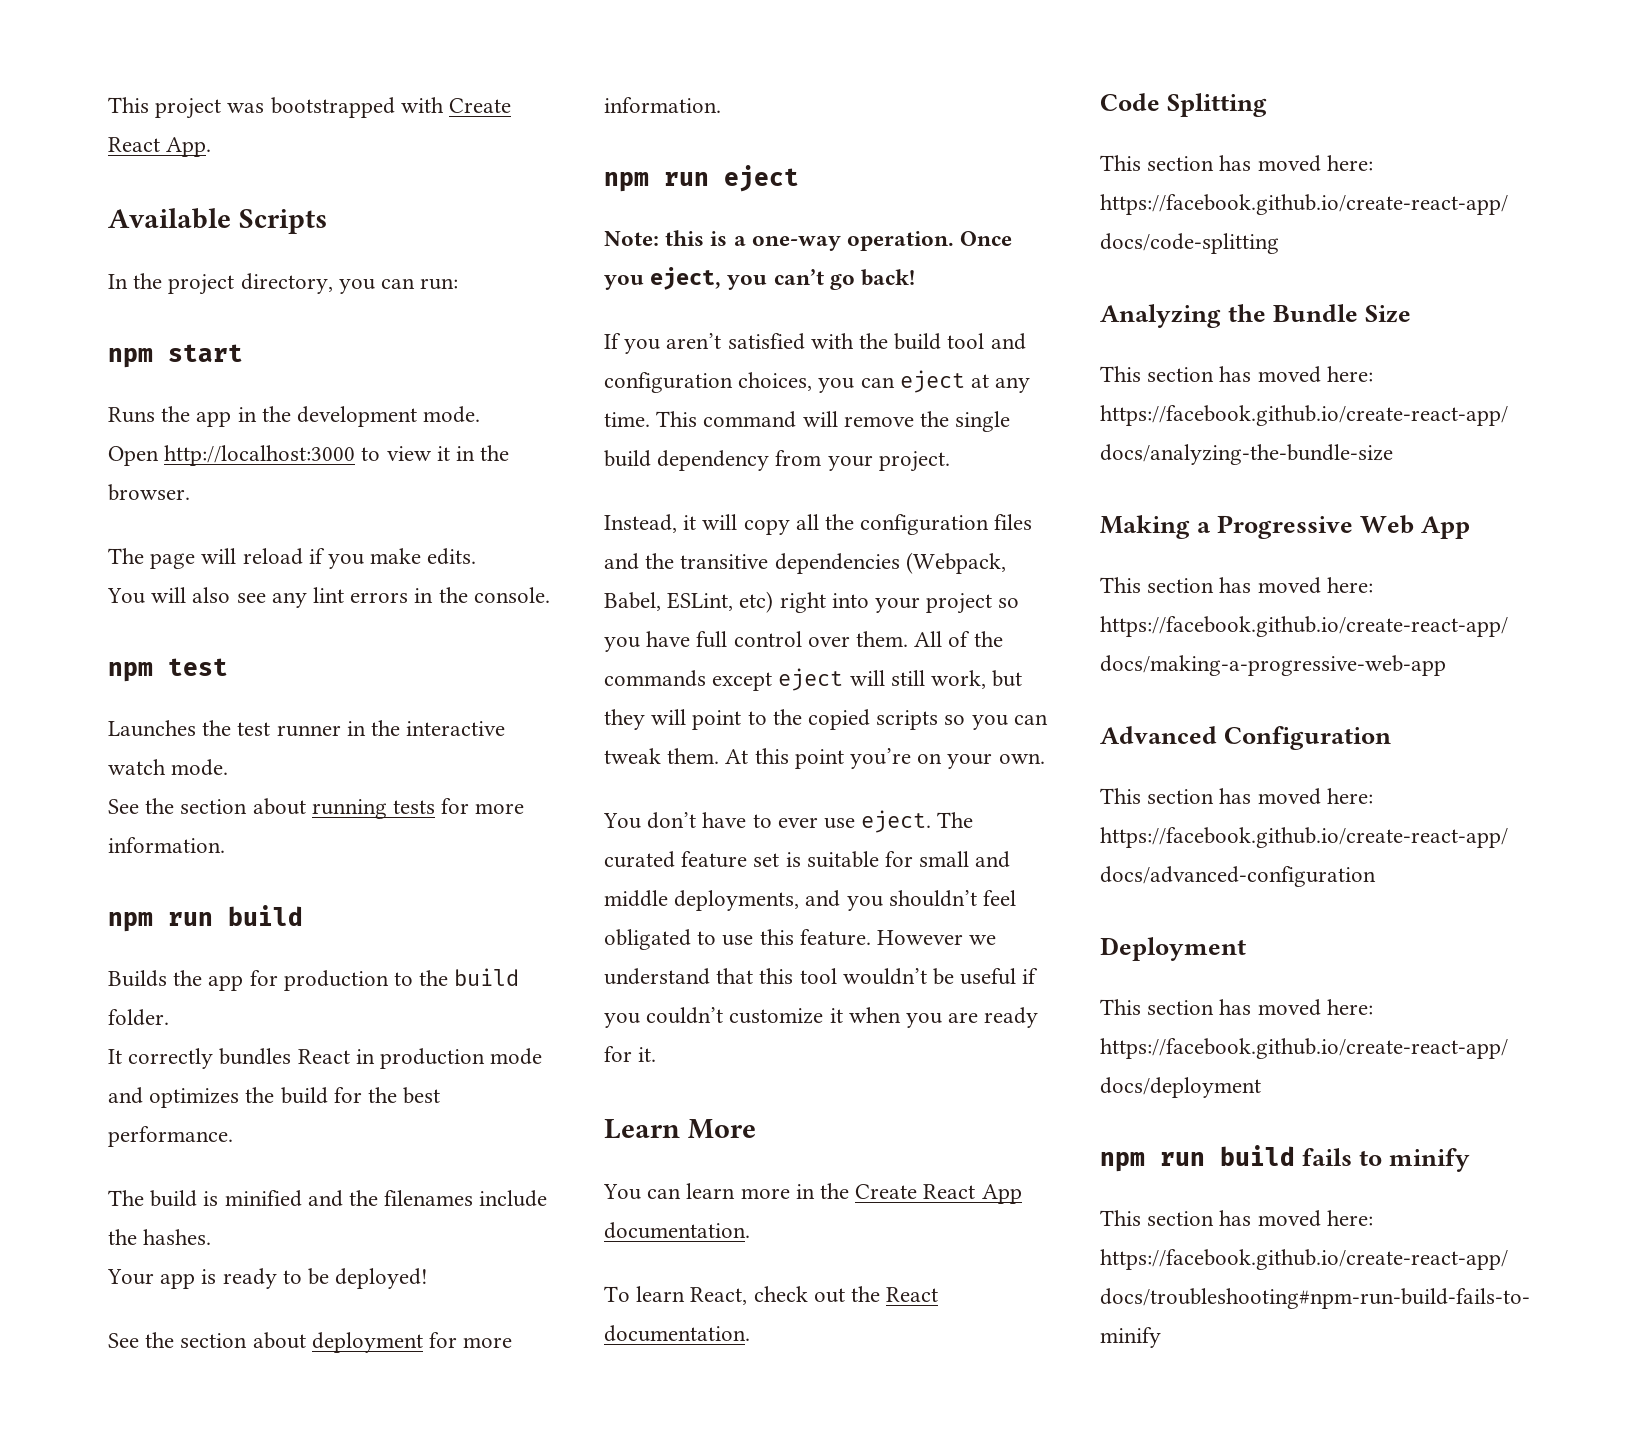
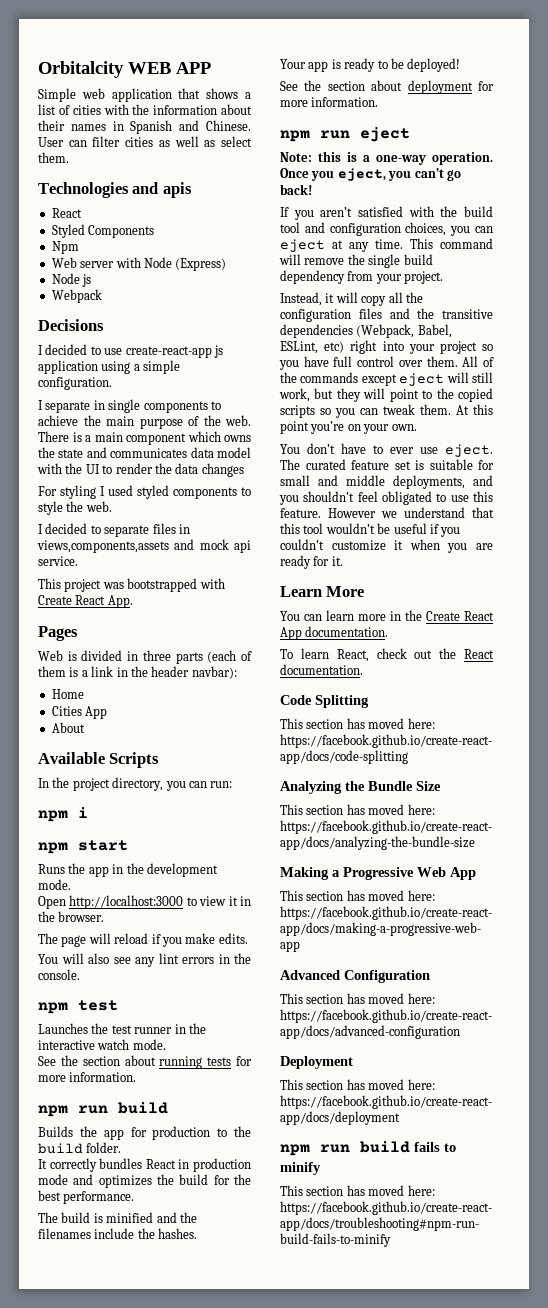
(108, 105) none -> [38,61,211,78] [38,88,252,102] [38,104,252,115] [38,120,251,134] [38,136,252,147] [38,152,69,163] [38,182,192,198] [51,208,82,218] [51,224,155,238] [51,241,79,254] [51,257,227,271] [51,273,92,287] [51,289,102,303] [38,319,104,331] [38,344,223,358] [38,360,181,374] [38,377,112,390] [38,399,221,413] [38,415,251,429] [38,431,251,445] [38,447,251,458] [37,463,244,477] [38,485,251,499] [38,501,112,515] [38,523,190,537] [37,539,252,553] [38,556,78,566] Orbitalcity WEB APP // Simple web application that shows a list of cities with the information about their names in Spanish and Chinese. User can filter cities as well as select them. // Technologies and apis // React // Styled Components // Npm // Web server with Node (Express) // Node js // Webpack // Decisions // I decided to use create-react-app js application using a simple configuration. // I separate in single components to achieve the main purpose of the web. There is a main component which owns the state and communicates data model with the UI to render the data changes // For styling I used styled components to style the web. // I decided to separate files in views,components,assets and mock api service. //
(212, 147) none -> [38,626,78,641] [38,650,252,664] [38,666,237,679] [51,689,84,699] [51,706,108,719] [51,722,85,733] // Pages // Web is divided in three parts (each of them is a link in the header navbar): // Home // Cities App // About
(459, 284) none -> [38,807,88,822] // npm i

